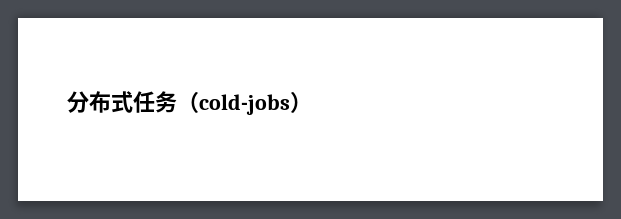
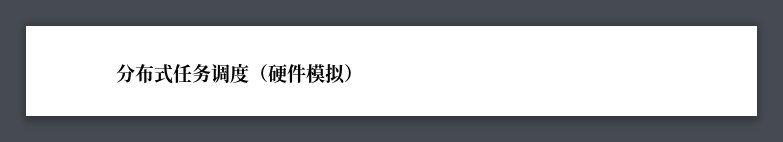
[177,91,290,115] （cold-jobs -> [211,63,345,84] 调度（硬件模拟

